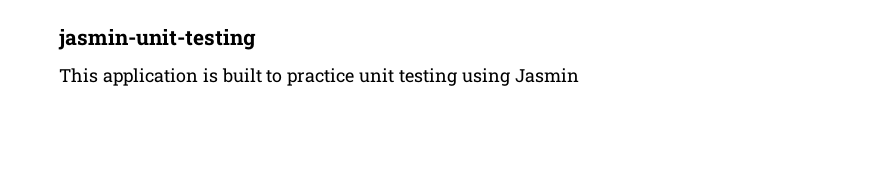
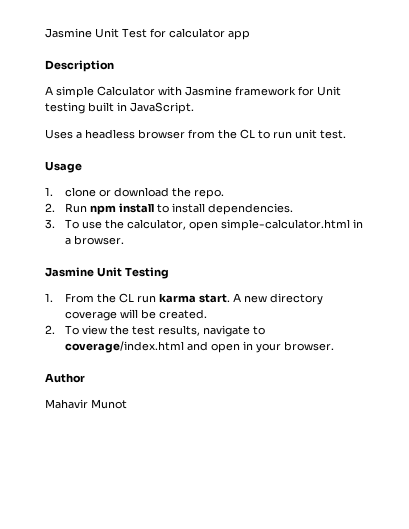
[58,29,256,50] [59,68,579,86] jasmin-unit-testing // This application is built to practice unit testing using Jasmin -> [45,28,250,40] [45,60,114,72] [45,86,341,98] [45,102,194,114] [45,129,346,139] [45,161,82,173] [45,187,225,199] [45,203,294,215] [45,219,364,231] [65,235,125,245] [45,267,169,279] [45,293,324,305] [65,309,208,321] [45,325,266,337] [65,341,335,353] [45,373,85,383] [45,399,127,409] Jasmine Unit Test for calculator app // Description // A simple Calculator with Jasmine framework for Unit testing built in JavaScript. // Uses a headless browser from the CL to run unit test. // Usage // 1. clone or download the repo. // 2. Run npm install to install dependencies. // 3. To use the calculator, open simple-calculator.html in a browser. // Jasmine Unit Testing // 1. From the CL run karma start. A new directory coverage will be created. // 2. To view the test results, navigate to coverage/index.html and open in your browser. // Author // Mahavir Munot

